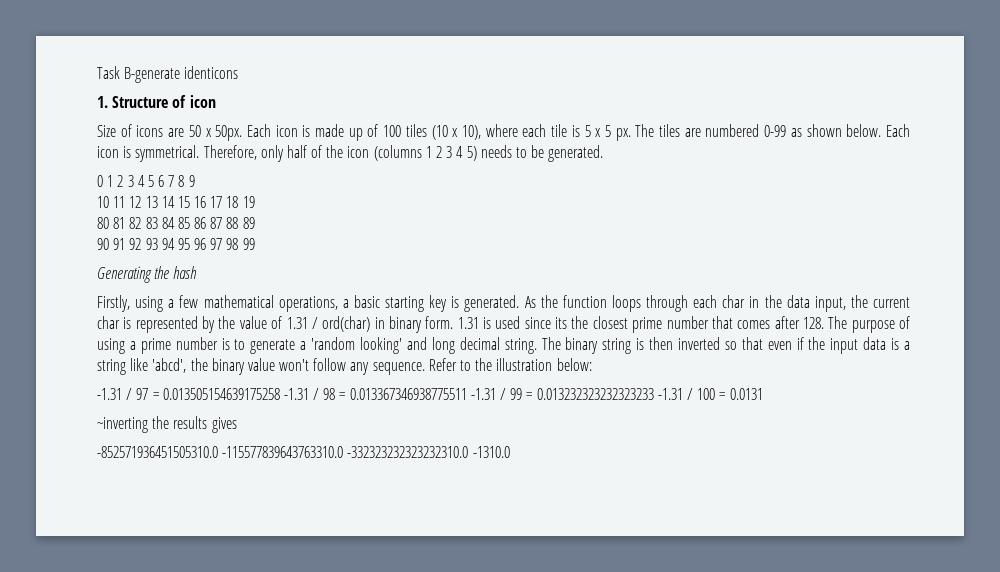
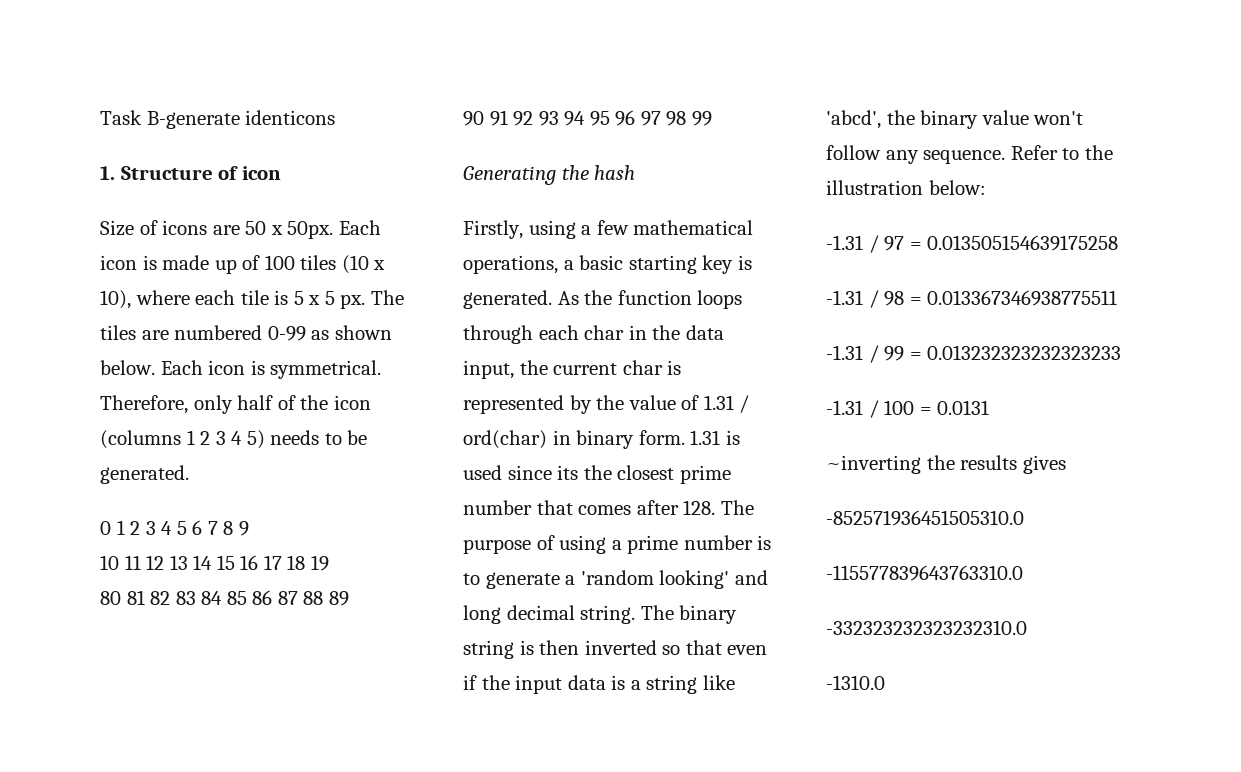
(280, 394) none -> (1119, 243) //
(467, 394) none -> (1118, 298) //
(654, 394) none -> (1122, 352) //
(218, 452) none -> (1024, 518) //
(344, 452) none -> (1023, 573) //
(469, 452) none -> (1027, 627) //

